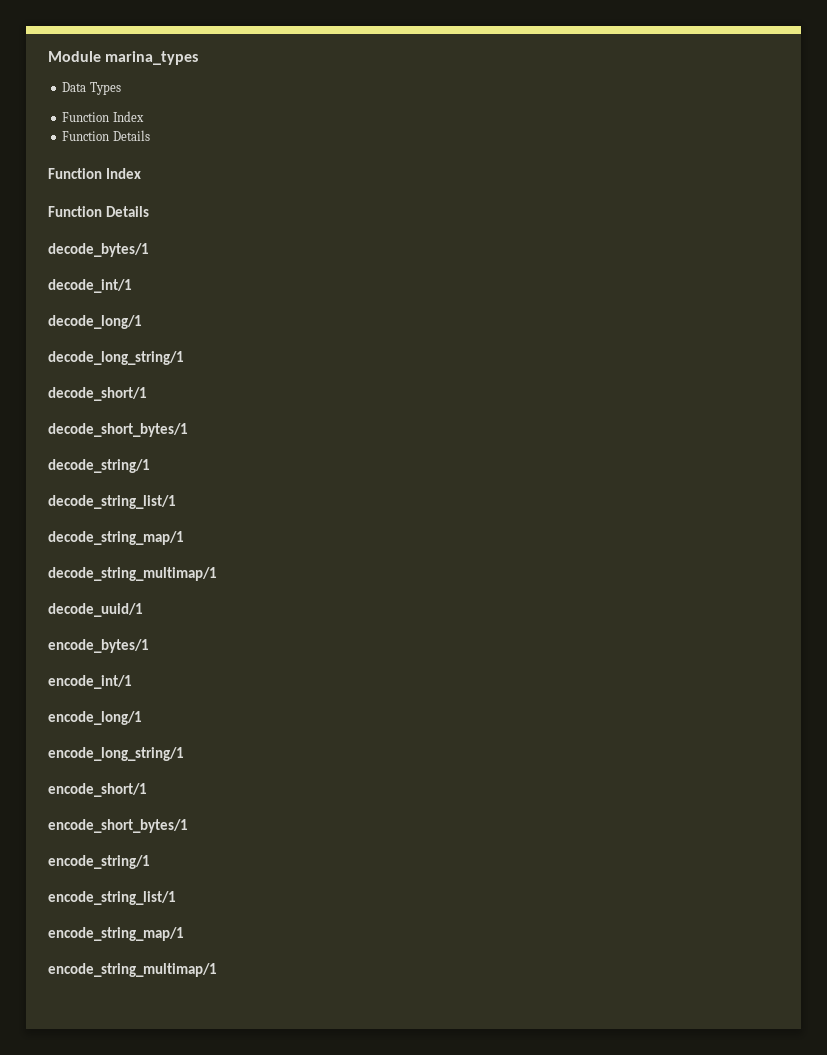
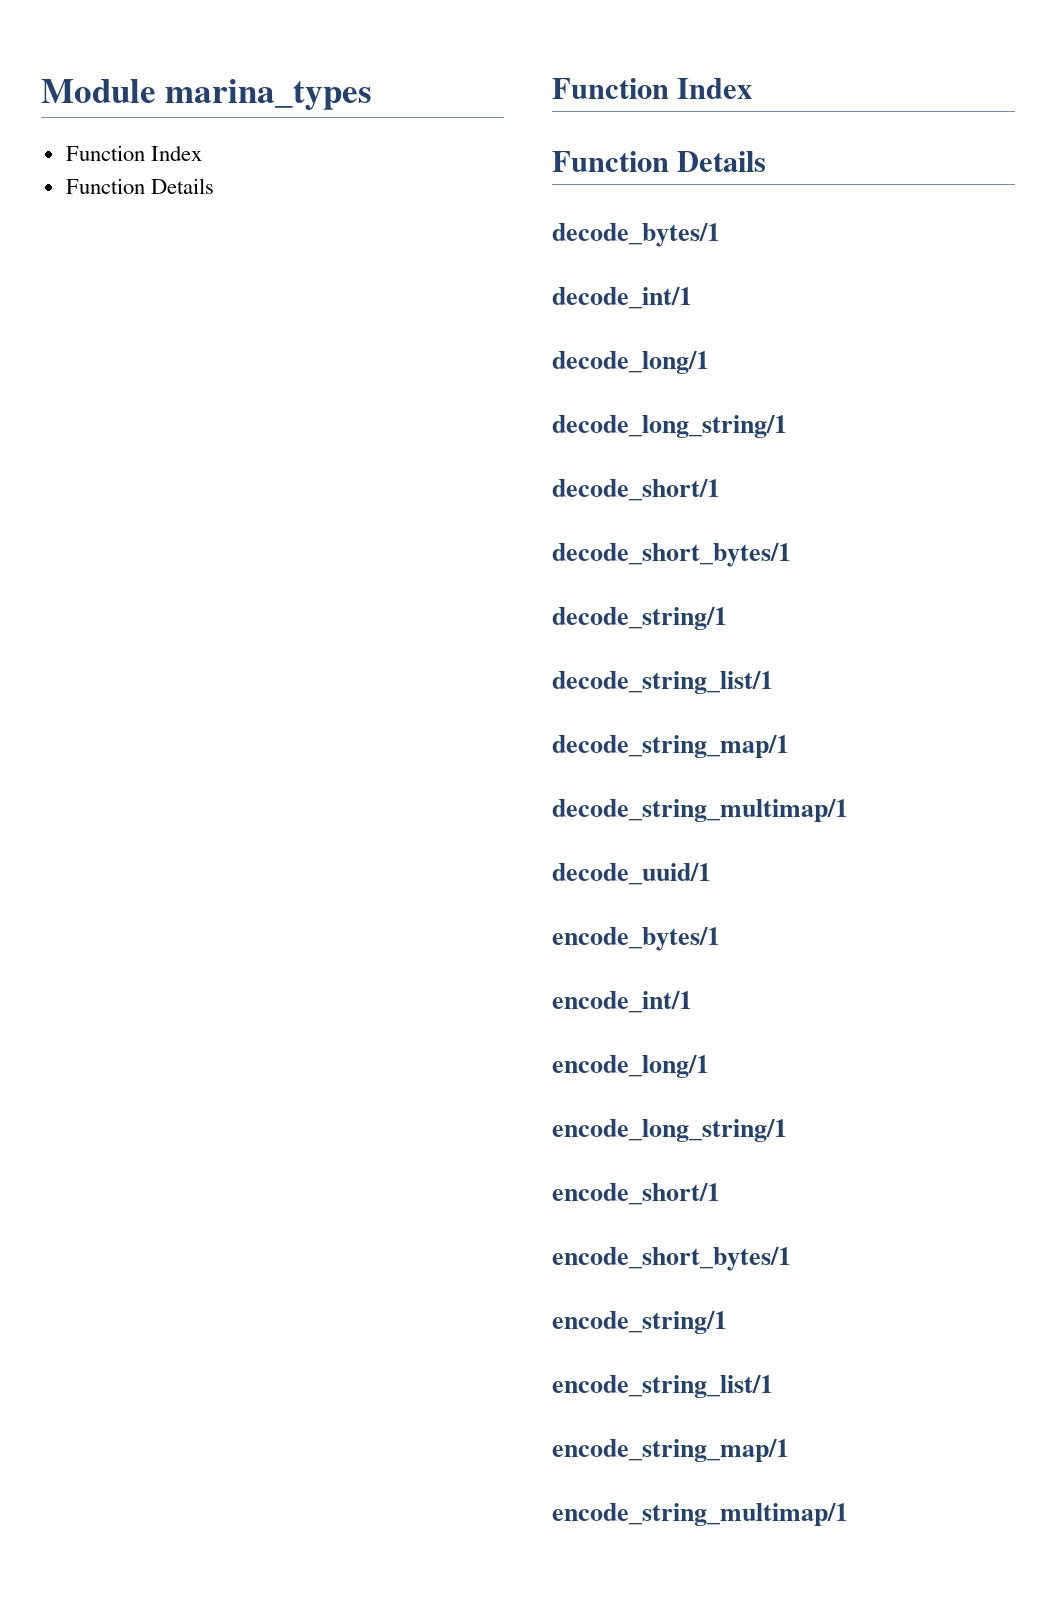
[62,82,121,95] // Data Types -> (373, 94) none

